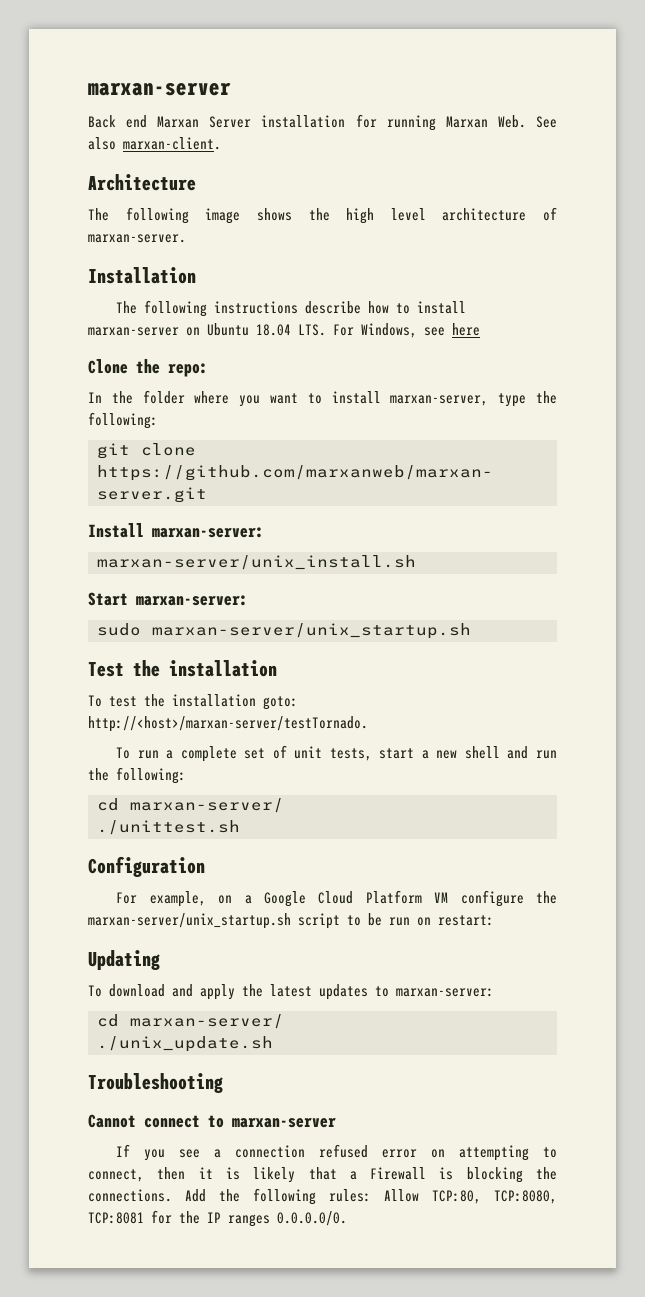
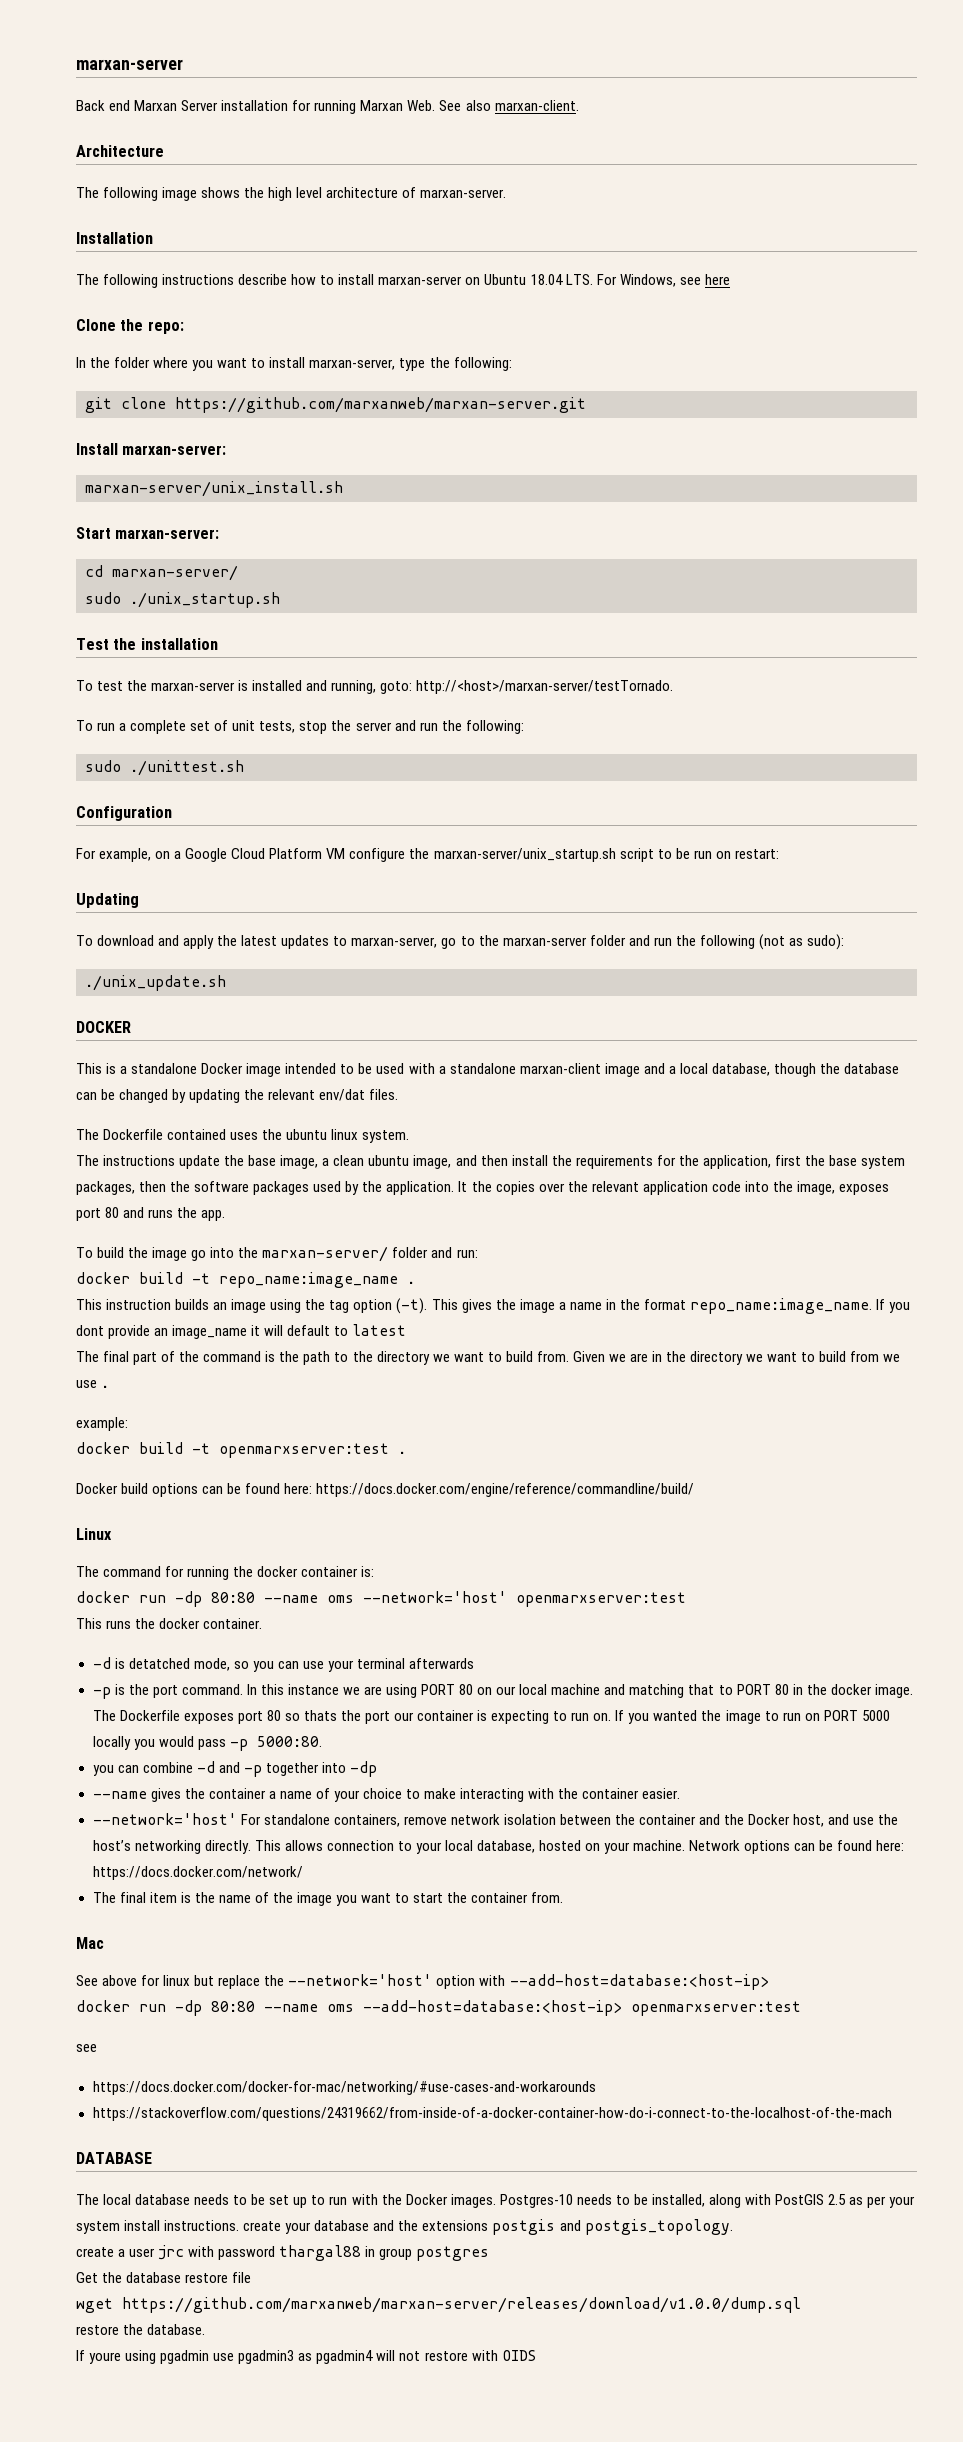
[97,623,471,639] // sudo marxan-server/unix_startup.sh -> [85,565,238,581] [85,592,280,608] // cd marxan-server/ // sudo ./unix_startup.sh
[172,694,256,707] installation -> [151,680,377,694] marxan-server is installed and running,
[379,746,500,759] start a new shell -> [299,720,392,734] stop the server
[97,798,284,813] cd marxan-server/ // -> [85,760,121,772] sudo
[396,988,494,997] [97,1014,284,1029] [97,1036,273,1052] [88,1073,223,1093] [88,1114,336,1128] [116,1144,557,1161] [88,1167,557,1183] [88,1188,557,1205] [88,1210,347,1227] marxan-server: // cd marxan-server/ // ./unix_update.sh // Troubleshooting // Cannot connect to marxan-server // If you see a connection refused error on attempting to connect, then it is likely that a Firewall is blocking the connections. Add the following rules: Allow TCP:80, TCP:8080, TCP:8081 for the IP ranges 0.0.0.0/0. -> [351,934,844,950] [85,975,226,991] [76,1021,131,1033] [76,1063,900,1077] [76,1089,399,1103] [76,1129,410,1143] [76,1155,906,1169] [76,1181,889,1195] [76,1207,226,1221] [76,1246,478,1262] [76,1272,415,1288] [76,1298,911,1314] [76,1324,407,1339] [76,1351,901,1365] [76,1380,110,1388] [76,1417,128,1431] [76,1442,406,1458] [76,1483,695,1497] [76,1528,112,1540] [76,1566,375,1580] [76,1591,686,1607] [76,1618,263,1629] [92,1657,475,1672] [92,1684,913,1699] [92,1710,890,1724] [92,1736,322,1751] [92,1761,377,1777] [92,1788,681,1802] [92,1813,899,1827] [92,1840,905,1854] [92,1866,303,1880] [92,1892,564,1906] [76,1937,104,1949] [76,1974,769,1990] [76,2000,801,2016] [76,2044,97,2052] [92,2081,596,2095] [92,2107,892,2121] [76,2152,152,2164] [76,2194,916,2208] [76,2219,733,2235] [76,2245,490,2261] [76,2272,252,2283] [76,2297,801,2313] [76,2324,206,2335] [76,2350,536,2364] marxan-server, go to the marxan-server folder and run the following (not as sudo): // ./unix_update.sh // DOCKER // This is a standalone Docker image intended to be used with a standalone marxan-client image and a local database, though the database can be changed by updating the relevant env/dat files. // The Dockerfile contained uses the ubuntu linux system. // The instructions update the base image, a clean ubuntu image, and then install the requirements for the application, first the base system packages, then the software packages used by the application. It the copies over the relevant application code into the image, exposes port 80 and runs the app. // To build the image go into the marxan-server/ folder and run: // docker build -t repo_name:image_name . // This instruction builds an image using the tag option (-t). This gives the image a name in the format repo_name:image_name. If you dont provide an image_name it will default to latest // The final part of the command is the path to the directory we want to build from. Given we are in the directory we want to build from we use . // example: // docker build -t openmarxserver:test . // Docker build options can be found here: https://docs.docker.com/engine/reference/commandline/build/ // Linux // The command for running the docker container is: // docker run -dp 80:80 --name oms --network='host' openmarxserver:test // This runs the docker container. // -d is detatched mode, so you can use your terminal afterwards // -p is the port command. In this instance we are using PORT 80 on our local machine and matching that to PORT 80 in the docker image. The Dockerfile exposes port 80 so thats the port our container is expecting to run on. If you wanted the image to run on PORT 5000 locally you would pass -p 5000:80. // you can combine -d and -p together into -dp // --name gives the container a name of your choice to make interacting with the container easier. // --network='host' For standalone containers, remove network isolation between the container and the Docker host, and use the host’s networking directly. This allows connection to your local database, hosted on your machine. Network options can be found here: https://docs.docker.com/network/ // The final item is the name of the image you want to start the container from. // Mac // See above for linux but replace the --network='host' option with --add-host=database:<host-ip> // docker run -dp 80:80 --name oms --add-host=database:<host-ip> openmarxserver:test // see // https://docs.docker.com/docker-for-mac/networking/#use-cases-and-workarounds // https://stackoverflow.com/questions/24319662/from-inside-of-a-docker-container-how-do-i-connect-to-the-localhost-of-the-mach // DATABASE // The local database needs to be set up to run with the Docker images. Postgres-10 needs to be installed, along with PostGIS 2.5 as per your system install instructions. create your database and the extensions postgis and postgis_topology. // create a user jrc with password thargal88 in group postgres // Get the database restore file // wget https://github.com/marxanweb/marxan-server/releases/download/v1.0.0/dump.sql // restore the database. // If youre using pgadmin use pgadmin3 as pgadmin4 will not restore with OIDS

